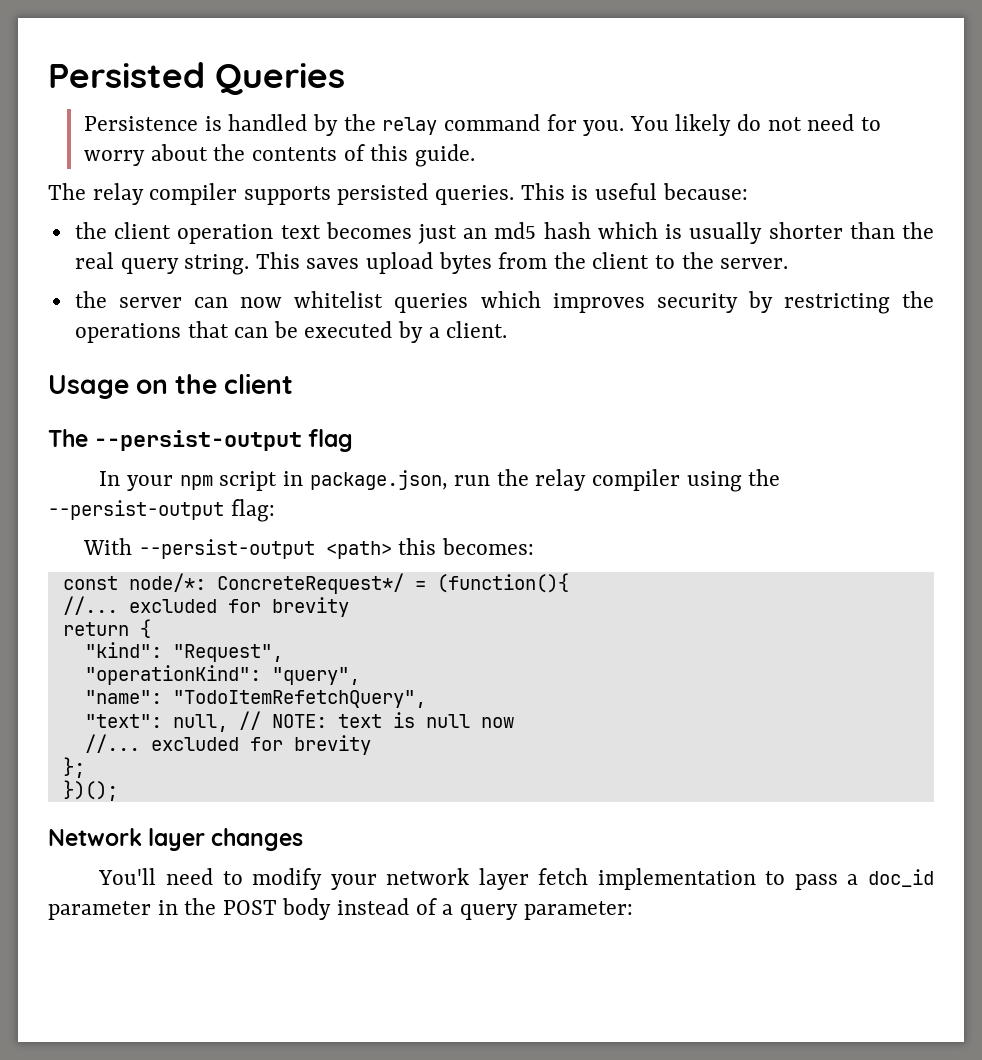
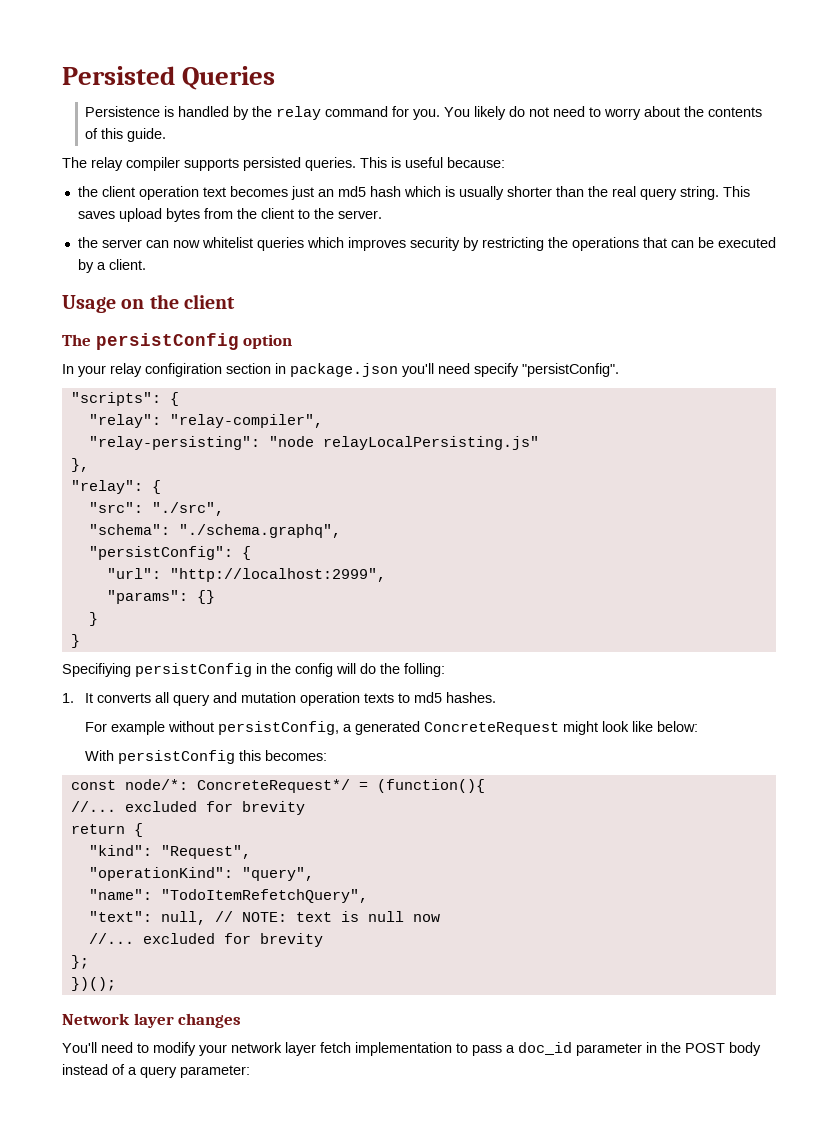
[94,429,354,452] --persist-output flag -> [95,333,293,350] persistConfig option
[179,469,781,492] [48,499,275,522] npm script in package.json, run the relay compiler using the --persist-output flag: -> [110,363,619,377] [70,392,179,406] [88,414,323,428] [88,436,539,450] [70,458,89,472] [70,480,161,494] [88,502,224,516] [88,524,341,538] [88,546,251,560] [106,568,386,582] [106,590,215,604] [88,612,98,626] [70,634,80,648] [62,663,445,677] [62,692,497,706] [85,721,699,735] relay configiration section in package.json you'll need specify "persistConfig". // "scripts": { // "relay": "relay-compiler", // "relay-persisting": "node relayLocalPersisting.js" // }, // "relay": { // "src": "./src", // "schema": "./schema.graphq", // "persistConfig": { // "url": "http://localhost:2999", // "params": {} // } // } // Specifiying persistConfig in the config will do the folling: // 1. It converts all query and mutation operation texts to md5 hashes. // For example without persistConfig, a generated ConcreteRequest might look like below:
[138,539,392,559] --persist-output <path> -> [118,750,236,764] persistConfig

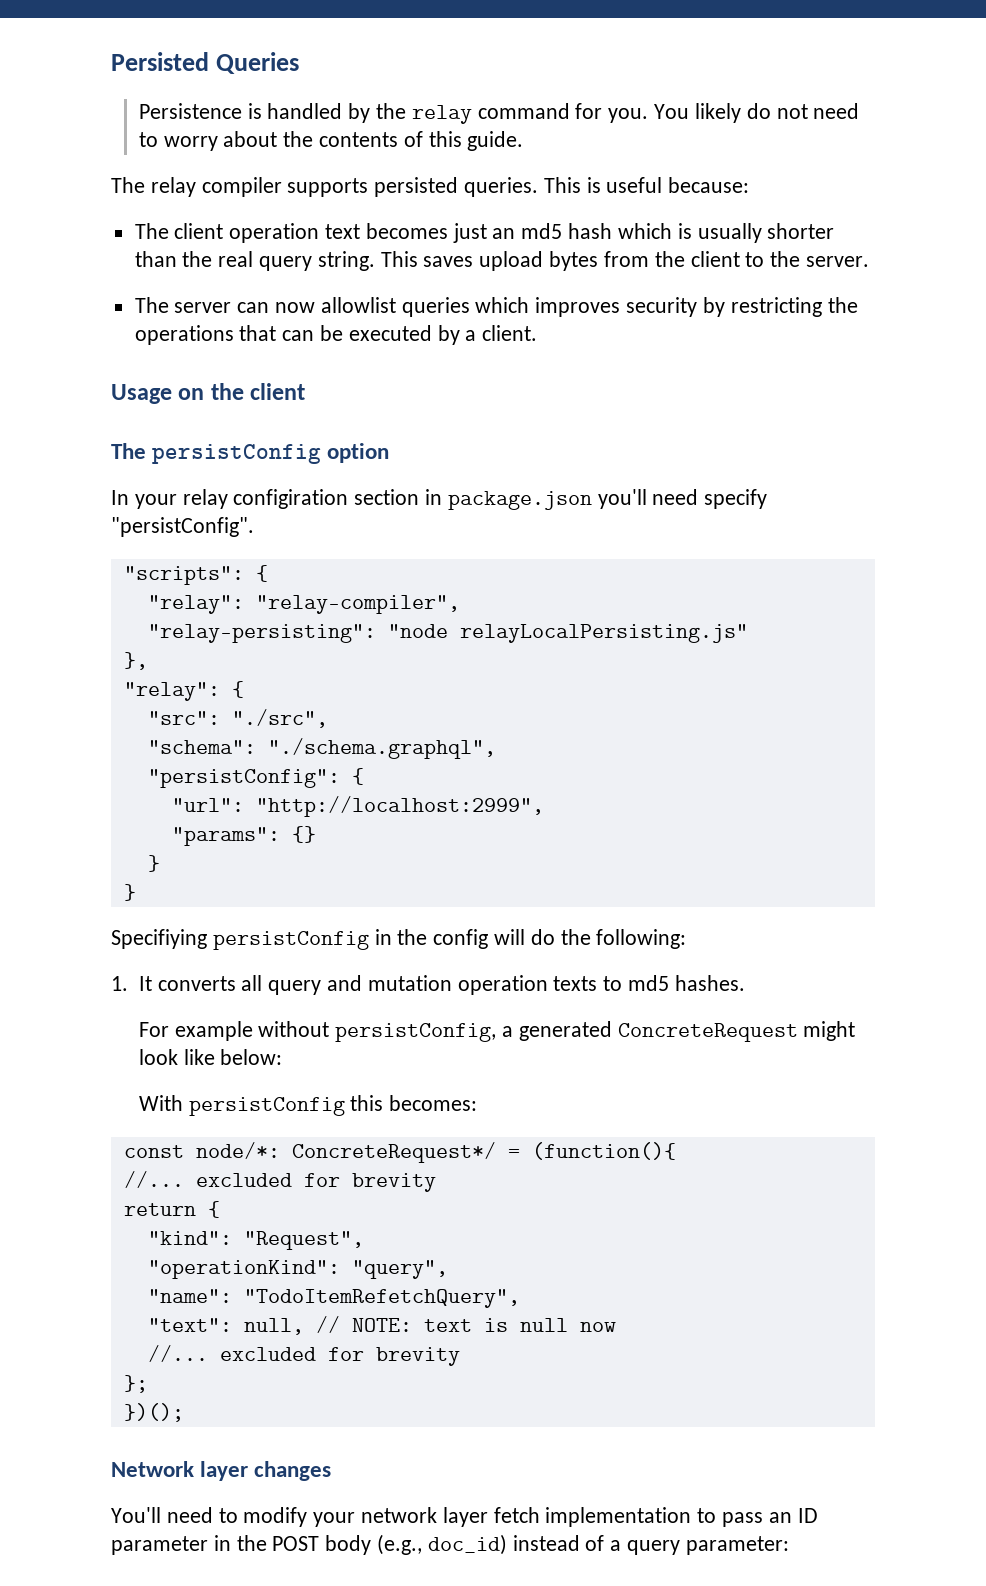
[77,186,98,197] the -> [134,223,169,239] The
[77,237,98,248] the -> [134,297,169,313] The
[201,237,253,248] whitelist -> [320,297,396,313] allowlist
[178,524,341,538] "./schema.graphq", -> [267,738,496,759] "./schema.graphql",
[404,663,445,677] folling: -> [596,929,687,949] following:
[506,1042,572,1055] a doc_id -> [768,1508,818,1523] an ID
(761, 1049) none -> [377,1534,507,1555] (e.g., doc_id)

